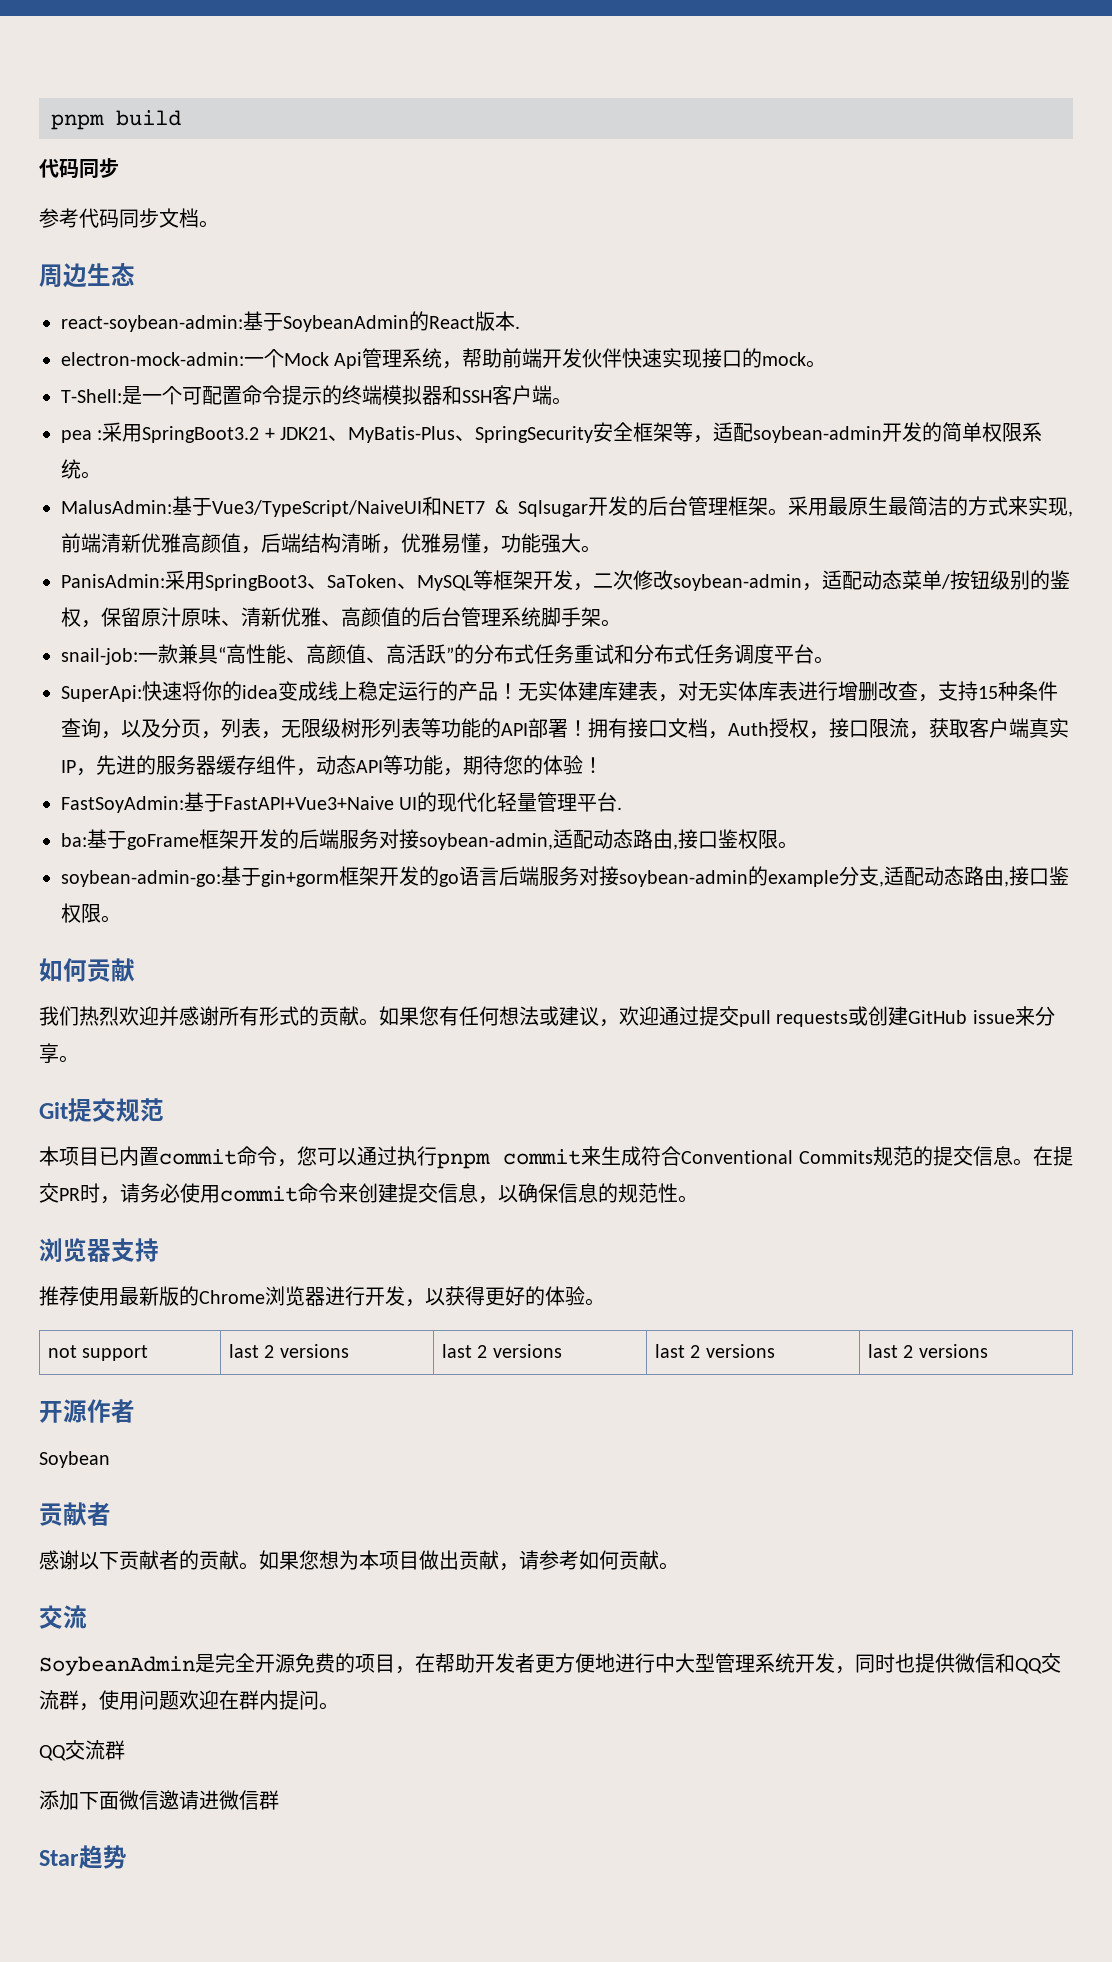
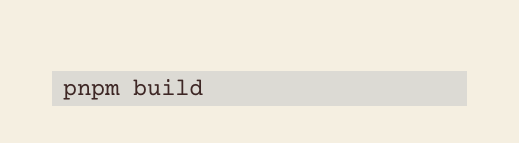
[39,158,119,179] [39,208,219,228] [39,263,135,288] [61,311,520,332] [61,348,827,369] [61,385,572,405] [61,422,1043,443] [61,459,101,479] [61,496,1073,517] [61,533,601,554] [61,570,1070,591] [61,607,621,628] [61,644,834,665] [61,681,1058,702] [61,718,1069,739] [61,755,603,776] [61,792,623,813] [61,829,798,850] [61,866,1069,887] [61,903,121,923] [39,958,135,982] [39,1006,1055,1027] [39,1043,79,1064] [39,1098,164,1122] [39,1146,1073,1169] [39,1183,698,1204] [39,1238,159,1263] [39,1286,605,1307] [47,1345,149,1361] [228,1344,349,1358] [441,1344,562,1358] [654,1344,775,1358] [867,1344,988,1358] [39,1399,135,1423] [39,1451,110,1468] [39,1502,111,1526] [39,1550,679,1571] [39,1605,87,1629] [39,1653,1061,1676] [39,1690,339,1711] [39,1740,125,1761] [39,1790,279,1810] [39,1845,127,1869] // 代码同步 // 参考代码同步文档。 // 周边生态 // react-soybean-admin:基于SoybeanAdmin的React版本. // electron-mock-admin:一个Mock Api管理系统，帮助前端开发伙伴快速实现接口的mock。 // T-Shell:是一个可配置命令提示的终端模拟器和SSH客户端。 // pea :采用SpringBoot3.2 + JDK21、MyBatis-Plus、SpringSecurity安全框架等，适配soybean-admin开发的简单权限系统。 // MalusAdmin:基于Vue3/TypeScript/NaiveUI和NET7 & Sqlsugar开发的后台管理框架。采用最原生最简洁的方式来实现,前端清新优雅高颜值，后端结构清晰，优雅易懂，功能强大。 // PanisAdmin:采用SpringBoot3、SaToken、MySQL等框架开发，二次修改soybean-admin，适配动态菜单/按钮级别的鉴权，保留原汁原味、清新优雅、高颜值的后台管理系统脚手架。 // snail-job:一款兼具“高性能、高颜值、高活跃”的分布式任务重试和分布式任务调度平台。 // SuperApi:快速将你的idea变成线上稳定运行的产品！无实体建库建表，对无实体库表进行增删改查，支持15种条件查询，以及分页，列表，无限级树形列表等功能的API部署！拥有接口文档，Auth授权，接口限流，获取客户端真实IP，先进的服务器缓存组件，动态API等功能，期待您的体验！ // FastSoyAdmin:基于FastAPI+Vue3+Naive UI的现代化轻量管理平台. // ba:基于goFrame框架开发的后端服务对接soybean-admin,适配动态路由,接口鉴权限。 // soybean-admin-go:基于gin+gorm框架开发的go语言后端服务对接soybean-admin的example分支,适配动态路由,接口鉴权限。 // 如何贡献 // 我们热烈欢迎并感谢所有形式的贡献。如果您有任何想法或建议，欢迎通过提交pull requests或创建GitHub issue来分享。 // Git提交规范 // 本项目已内置commit命令，您可以通过执行pnpm commit来生成符合Conventional Commits规范的提交信息。在提交PR时，请务必使用commit命令来创建提交信息，以确保信息的规范性。 // 浏览器支持 // 推荐使用最新版的Chrome浏览器进行开发，以获得更好的体验。 // not support | last 2 versions | last 2 versions | last 2 versions | last 2 versions // 开源作者 // Soybean // 贡献者 // 感谢以下贡献者的贡献。如果您想为本项目做出贡献，请参考如何贡献。 // 交流 // SoybeanAdmin是完全开源免费的项目，在帮助开发者更方便地进行中大型管理系统开发，同时也提供微信和QQ交流群，使用问题欢迎在群内提问。 // QQ交流群 // 添加下面微信邀请进微信群 // Star趋势 -> (204, 87) none

